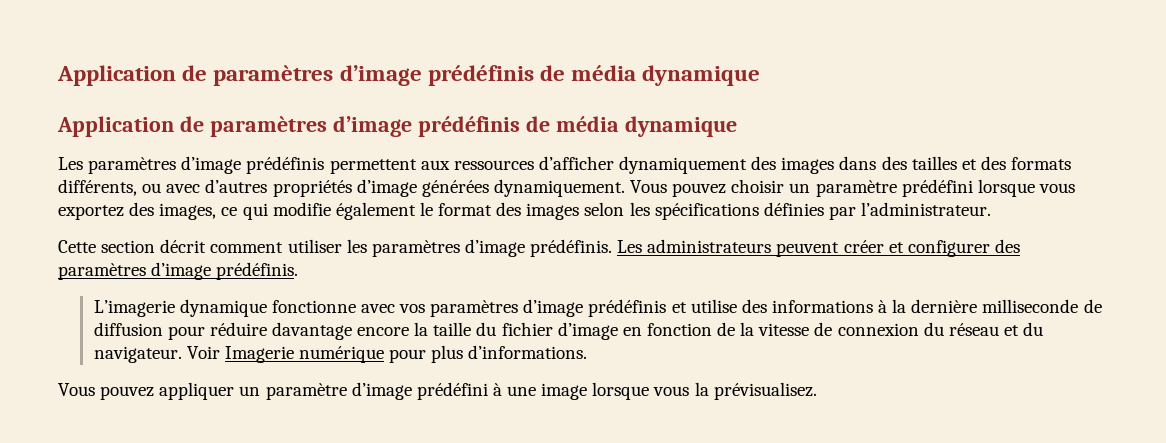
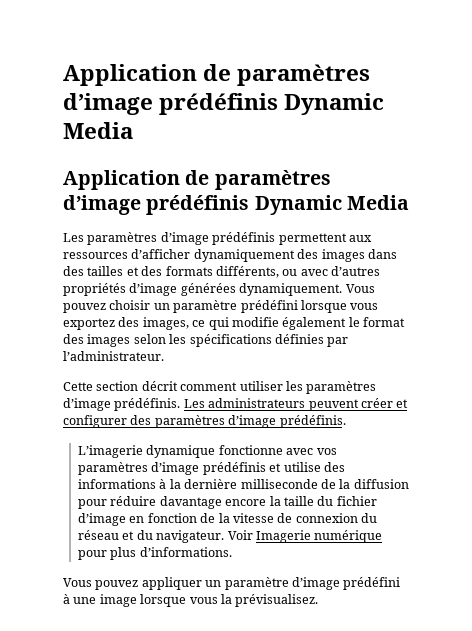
[57,65,761,86] [57,116,737,137] Application de paramètres d’image prédéfinis de média dynamique // Application de paramètres d’image prédéfinis de média dynamique -> [63,64,371,86] [63,93,385,115] [63,122,133,139] [63,170,331,190] [63,195,409,215] Application de paramètres d’image prédéfinis Dynamic Media // Application de paramètres d’image prédéfinis Dynamic Media
(1102, 306) none -> [339,479,351,489] la

